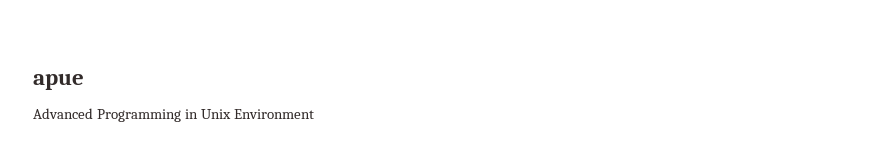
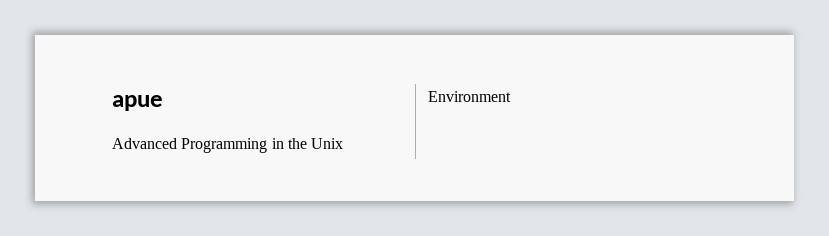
(198, 114) none -> [287,138,307,149] the

